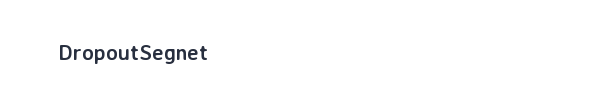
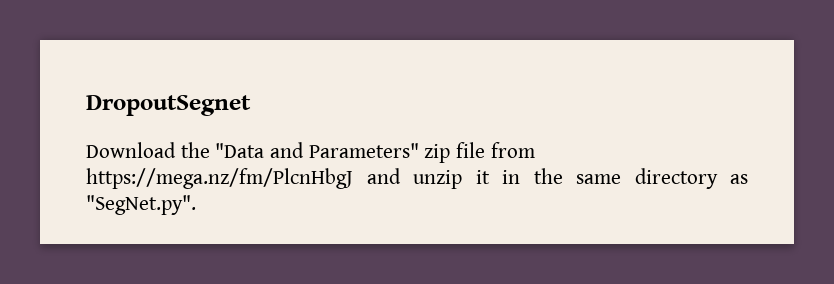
(208, 54) none -> [86,142,535,163] [86,168,748,189] [86,195,196,215] // Download the "Data and Parameters" zip file from https://mega.nz/fm/PlcnHbgJ and unzip it in the same directory as "SegNet.py".

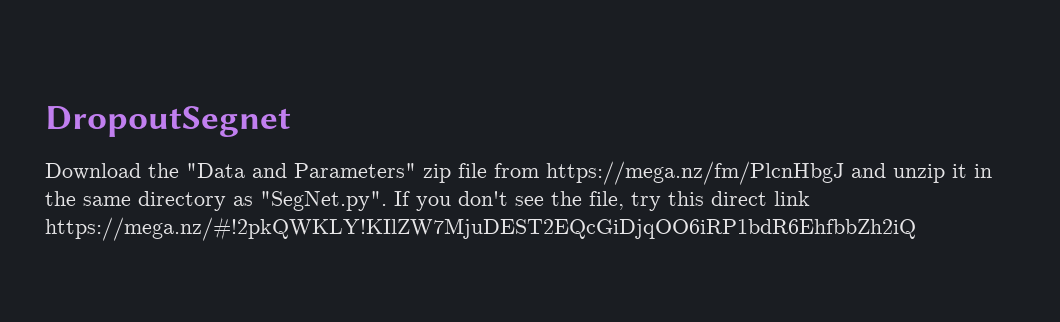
(196, 205) none -> [394,191,810,211] [45,217,916,241] If you don't see the file, try this direct link https://mega.nz/#!2pkQWKLY!KIlZW7MjuDEST2EQcGiDjqOO6iRP1bdR6EhfbbZh2iQ

